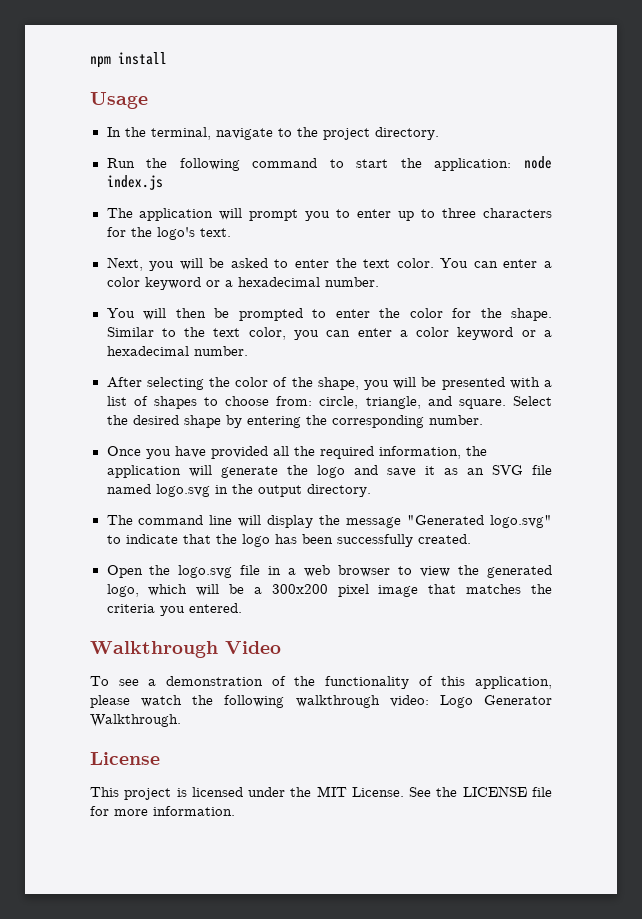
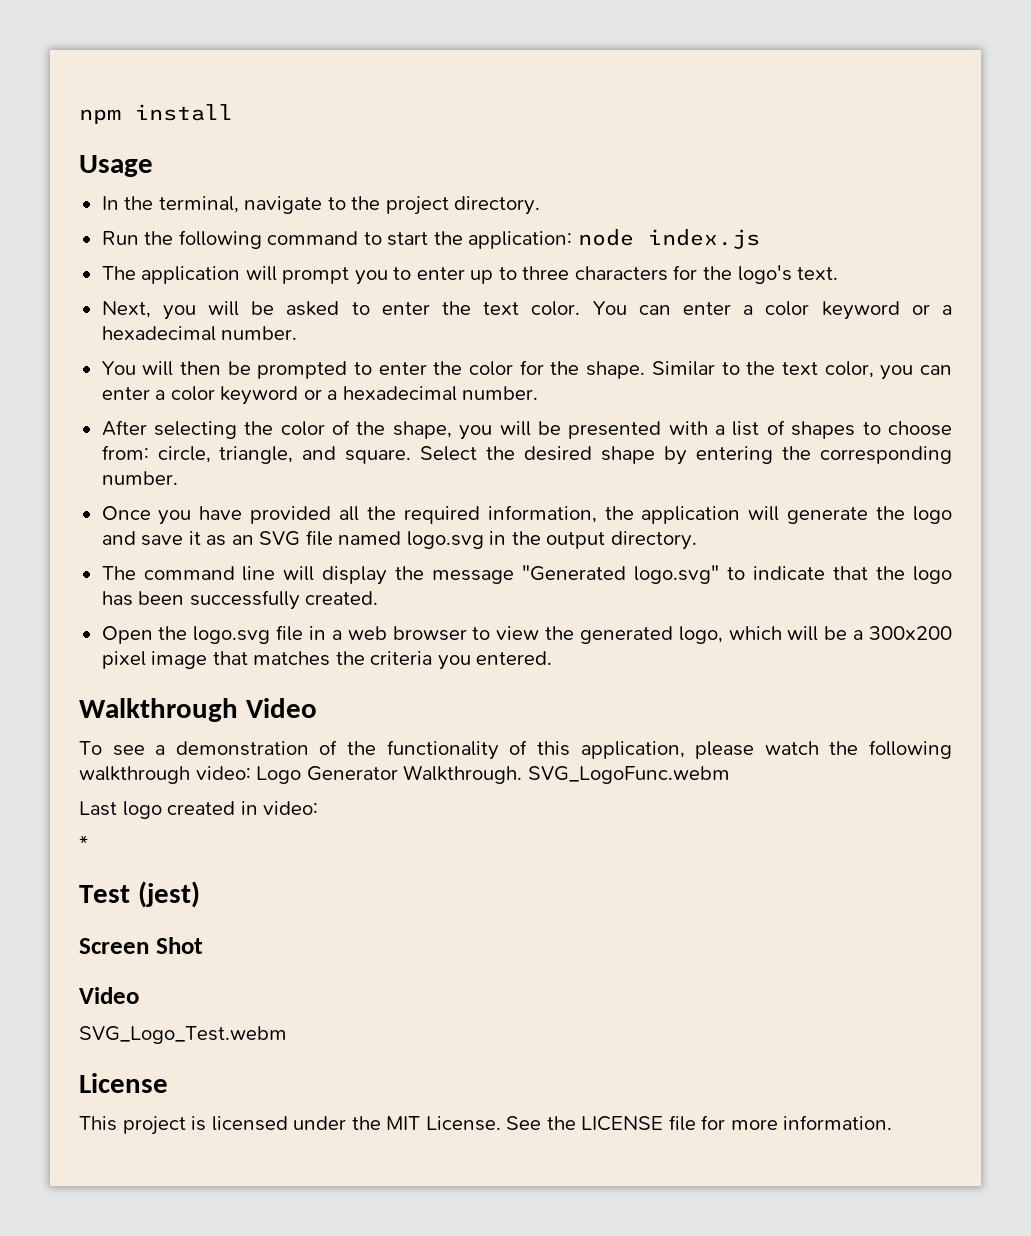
(181, 720) none -> [527,766,730,784] [79,801,319,819] [79,835,88,850] [79,881,200,908] [79,937,203,954] [79,987,139,1004] [79,1026,287,1044] SVG_LogoFunc.webm // Last logo created in video: // * // Test (jest) // Screen Shot // Video // SVG_Logo_Test.webm

